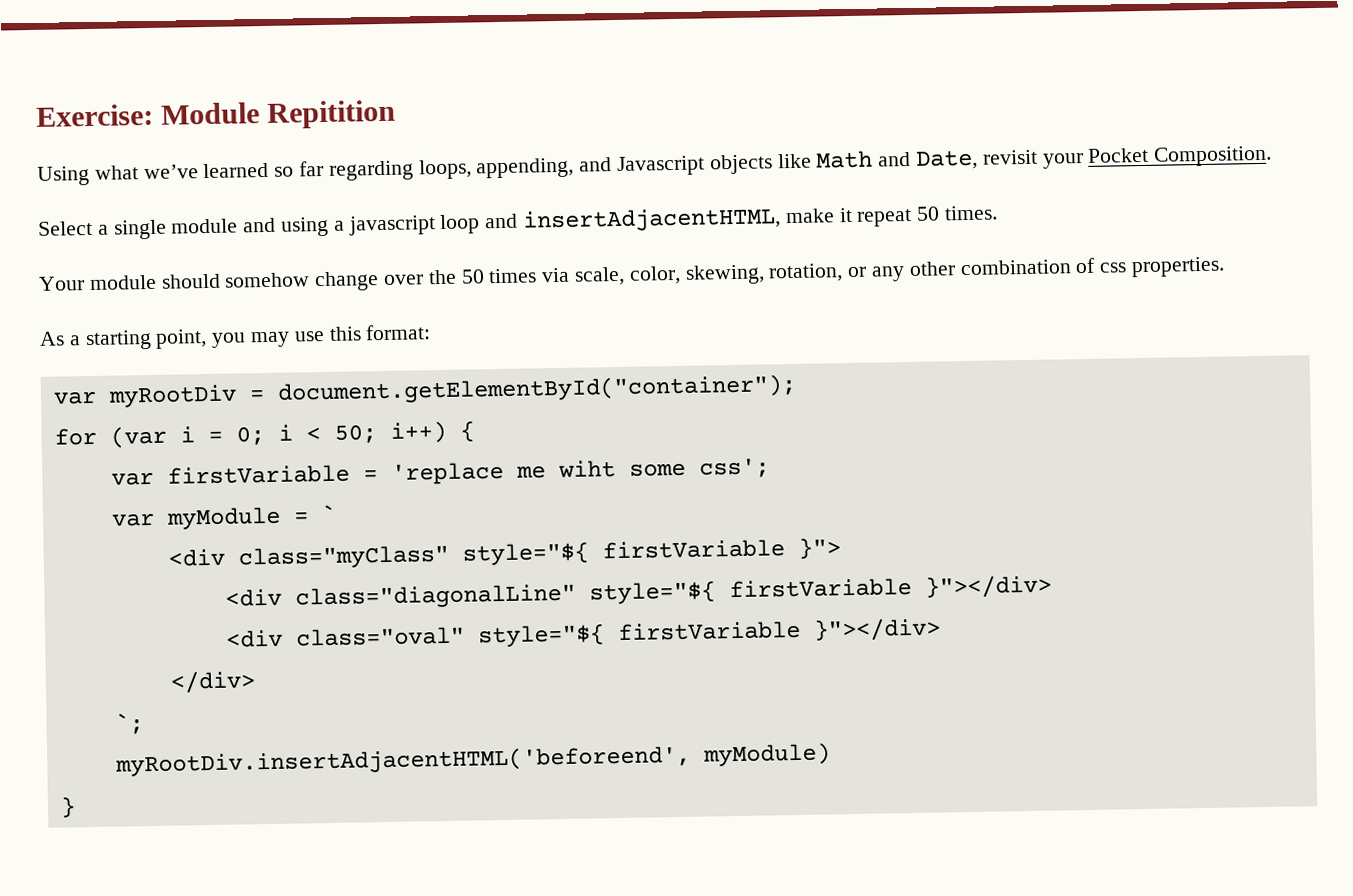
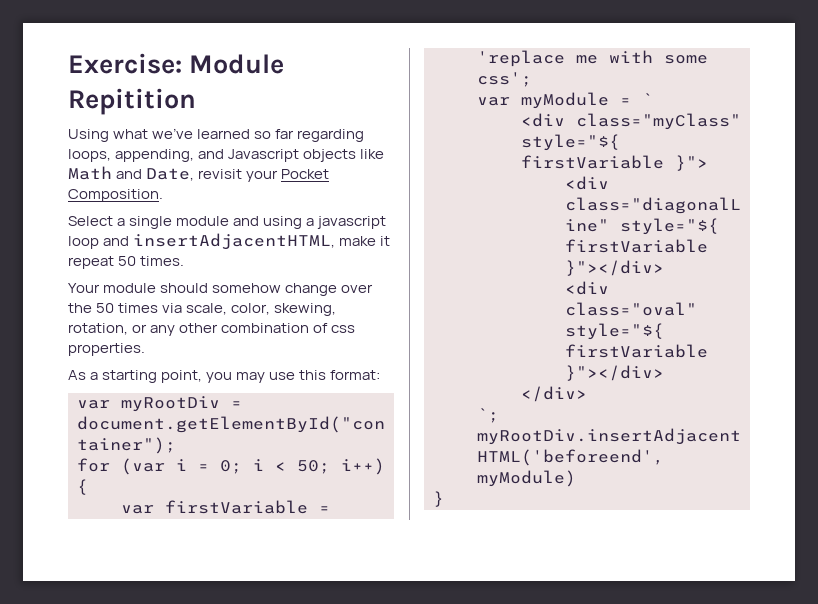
[557,460,616,479] wiht -> [609,50,653,63] with

